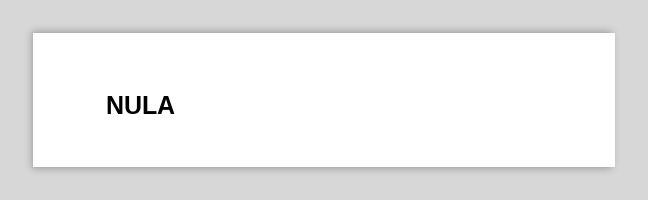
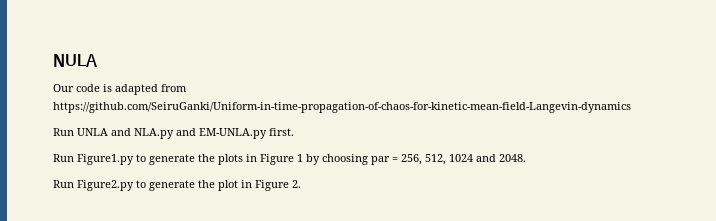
(175, 105) none -> [53,84,187,95] [53,102,631,113] [53,128,294,139] [53,154,526,165] [53,180,301,191] // Our code is adapted from https://github.com/SeiruGanki/Uniform-in-time-propagation-of-chaos-for-kinetic-mean-field-Langevin-dynamics // Run UNLA and NLA.py and EM-UNLA.py first. // Run Figure1.py to generate the plots in Figure 1 by choosing par = 256, 512, 1024 and 2048. // Run Figure2.py to generate the plot in Figure 2.

